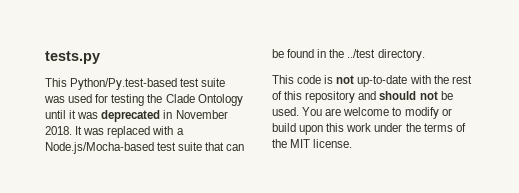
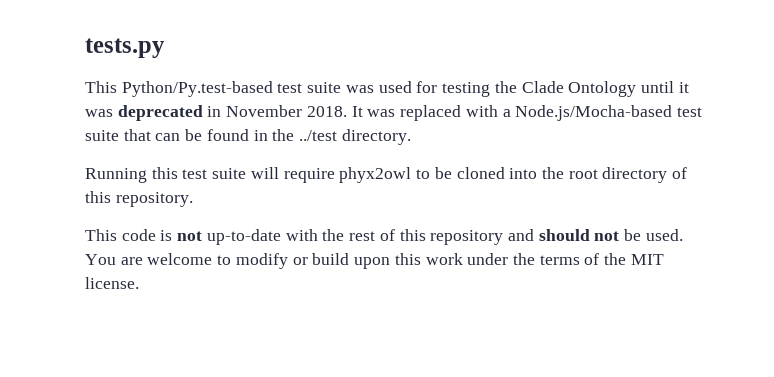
(425, 55) none -> [85,167,688,183] [85,191,193,207] // Running this test suite will require phyx2owl to be cloned into the root directory of this repository.

